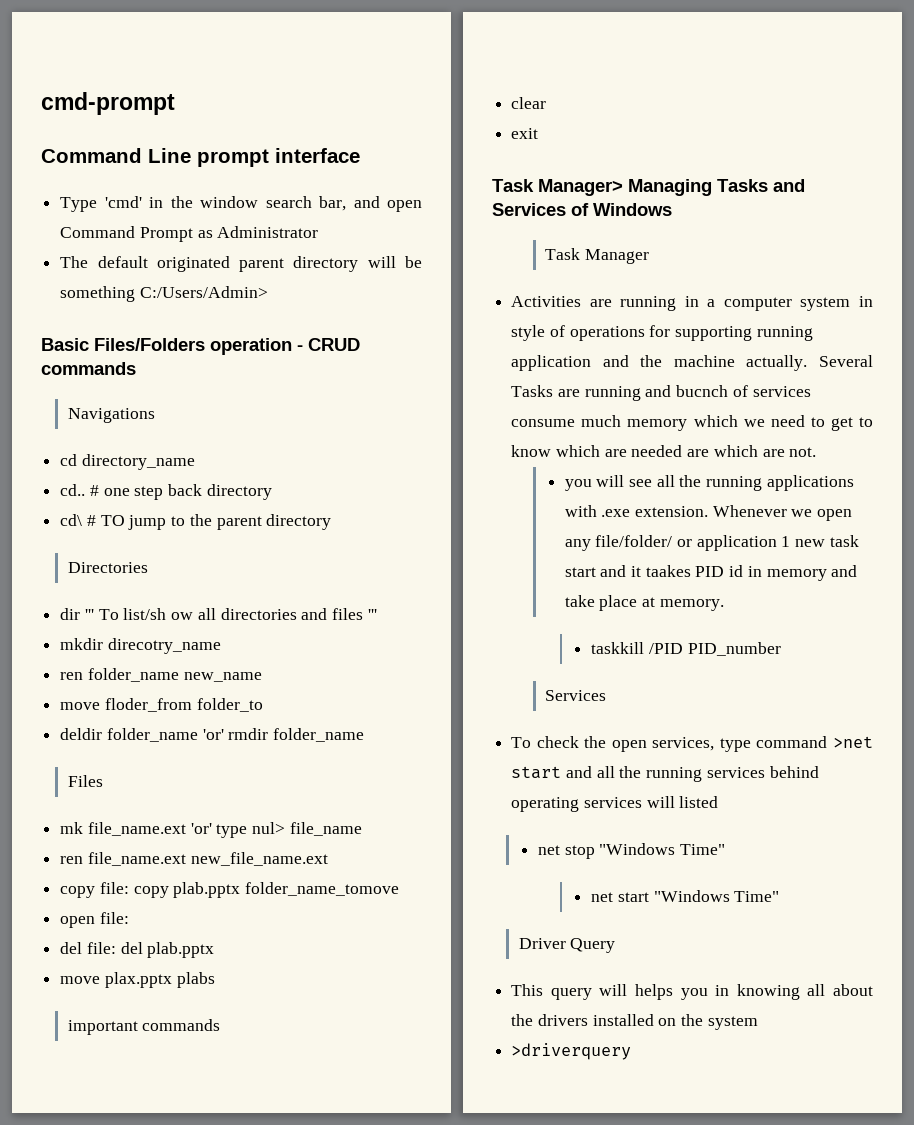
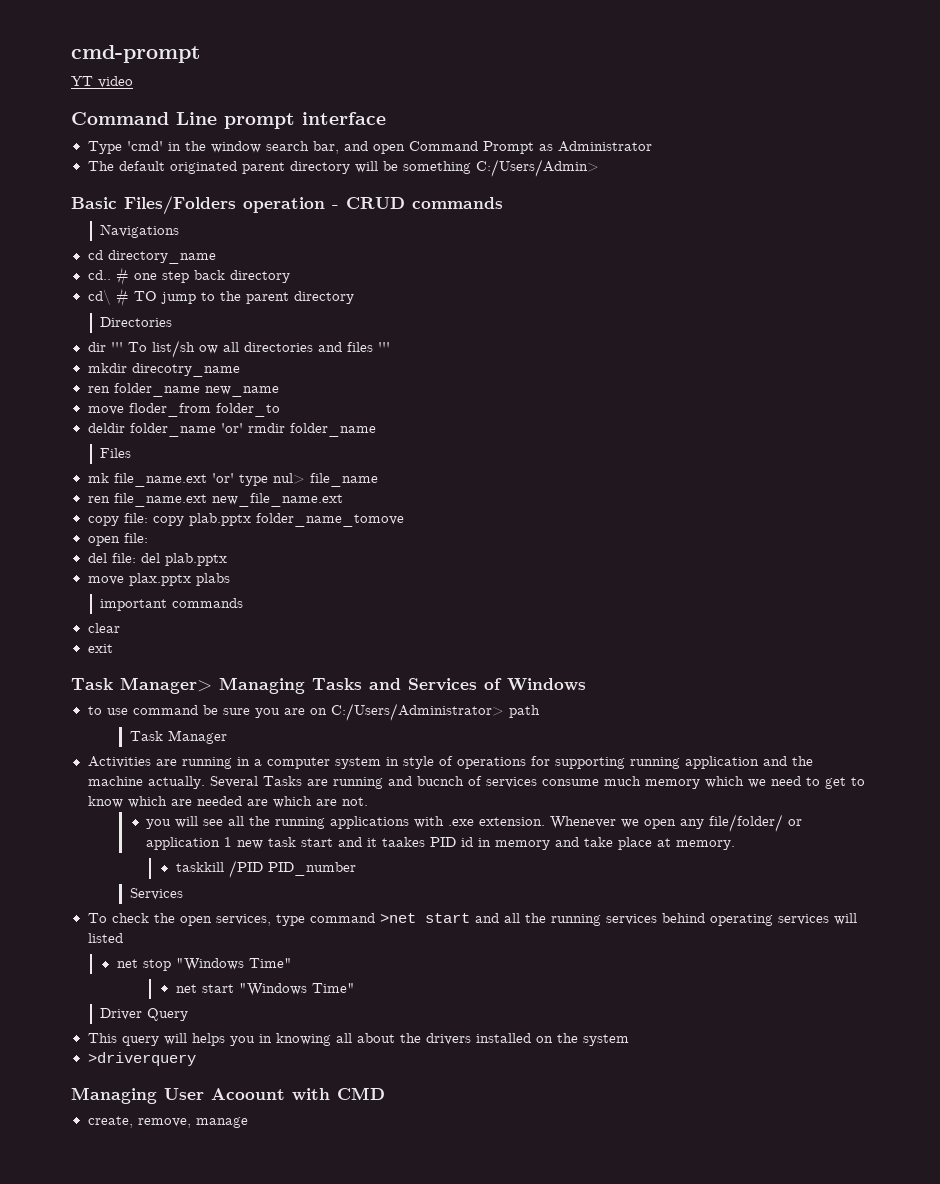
(175, 103) none -> [71,76,133,88] // YT video
(672, 209) none -> [87,703,540,721] // to use command be sure you are on C:/Users/Administrator> path
(632, 1051) none -> [71,1087,385,1104] [87,1116,248,1128] // Managing User Acoount with CMD // create, remove, manage

